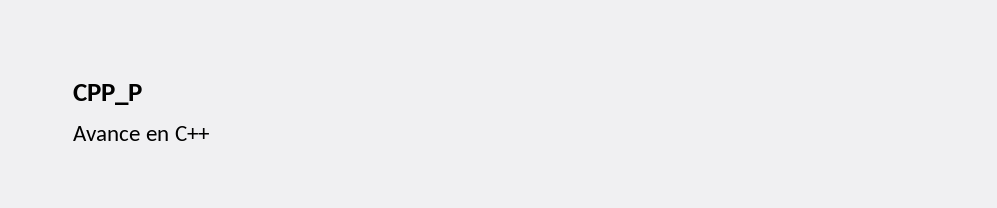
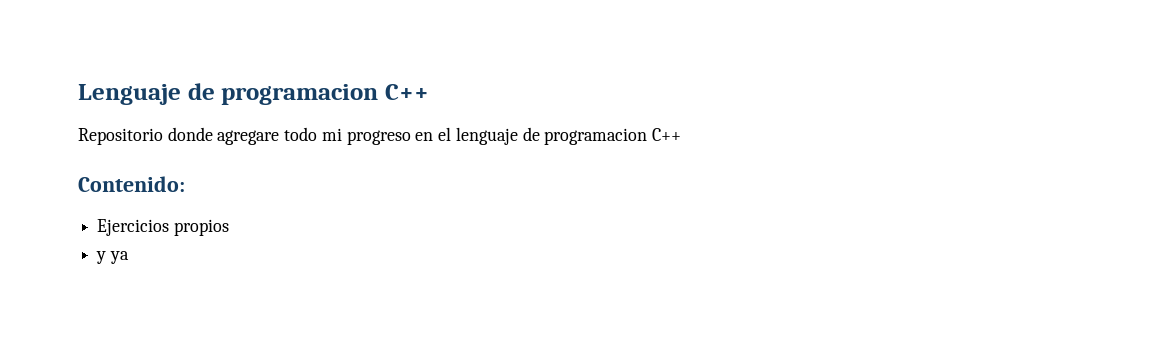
[73,84,142,105] [73,126,210,141] CPP_P // Avance en C++ -> [78,83,429,105] [78,127,681,145] [78,176,185,192] [97,219,229,236] [96,251,129,264] Lenguaje de programacion C++ // Repositorio donde agregare todo mi progreso en el lenguaje de programacion C++ // Contenido: // Ejercicios propios // y ya

